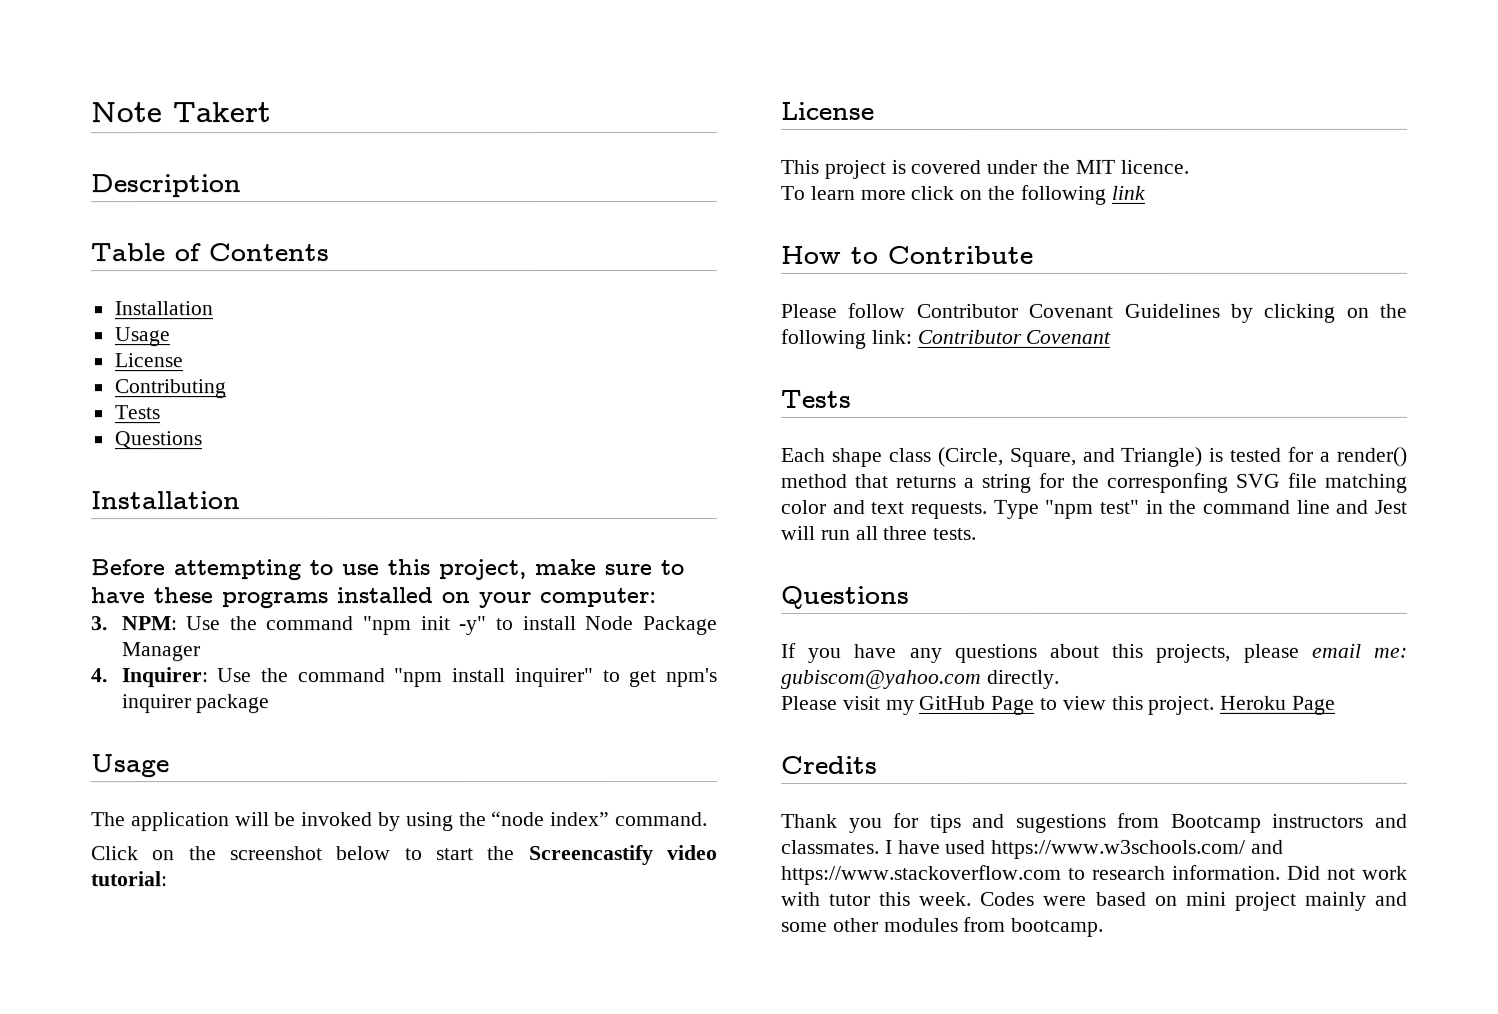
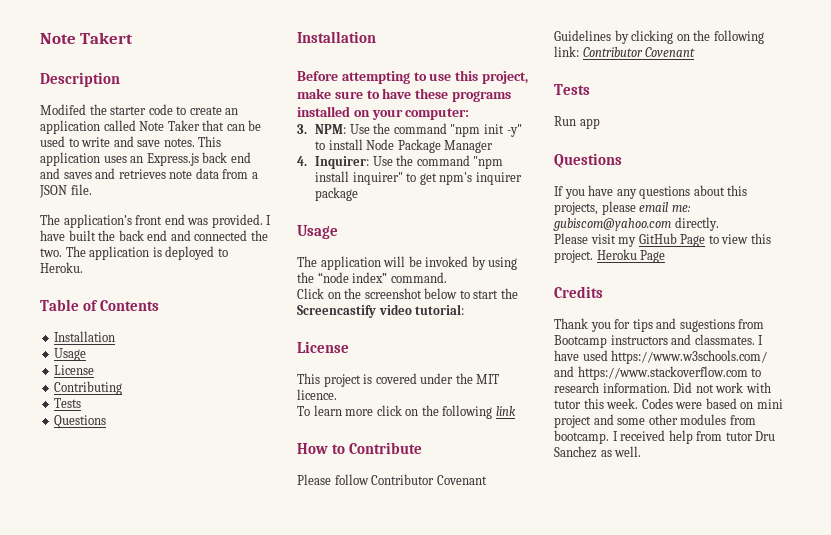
(241, 186) none -> [40,104,239,115] [40,120,262,134] [40,136,222,147] [40,152,251,166] [40,168,258,179] [39,184,92,198] [40,214,272,228] [40,230,268,241] [40,246,228,260] [40,262,83,273] // Modifed the starter code to create an application called Note Taker that can be used to write and save notes. This application uses an Express.js back end and saves and retrieves note data from a JSON file. // The application’s front end was provided. I have built the back end and connected the two. The application is deployed to Heroku.
[780,446,1407,467] [780,472,1407,493] [780,499,1408,519] [781,525,978,540] Each shape class (Circle, Square, and Triangle) is tested for a render() method that returns a string for the corresponfing SVG file matching color and text requests. Type "npm test" in the command line and Jest will run all three tests. -> [554,116,600,129] Run app
[1304,891,1367,911] mainly -> (591, 421) none
(1105, 927) none -> [612,430,776,444] [554,446,642,458] I received help from tutor Dru Sanchez as well.

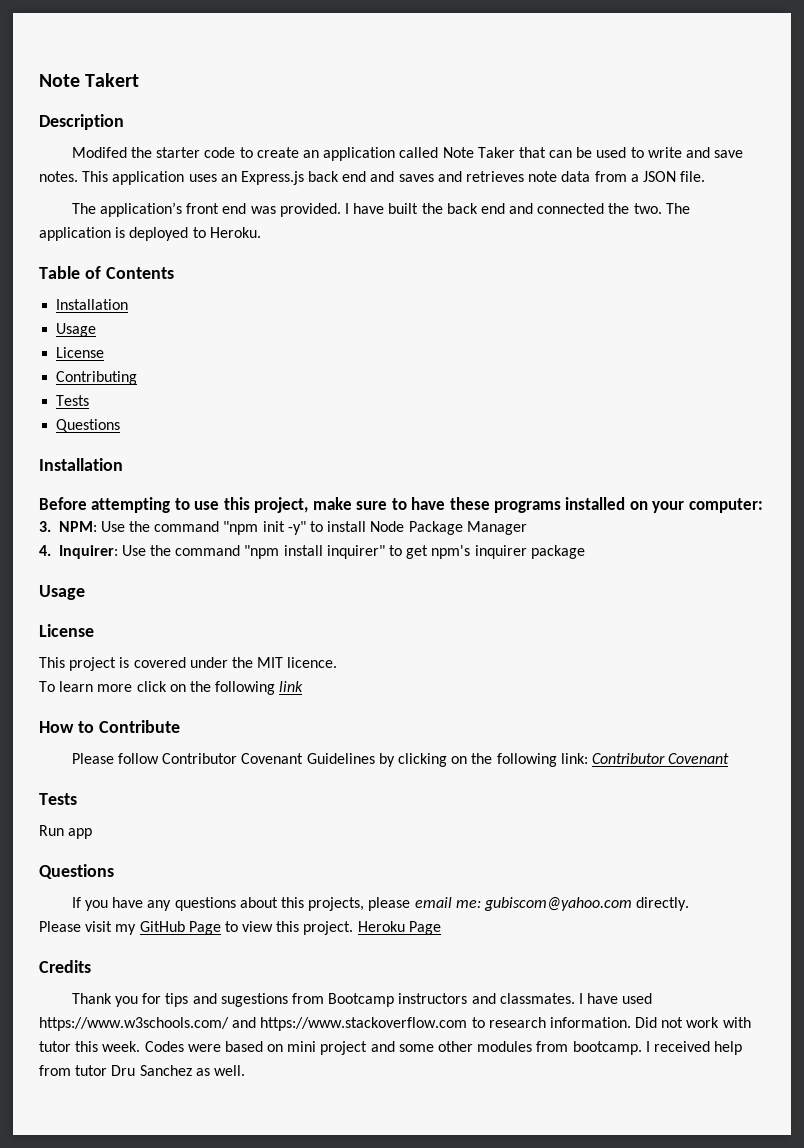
[297,256,518,270] [297,272,447,283] [297,288,518,299] [297,304,465,318] // The application will be invoked by using the “node index” command. // Click on the screenshot below to start the Screencastify video tutorial: -> (85, 592) none

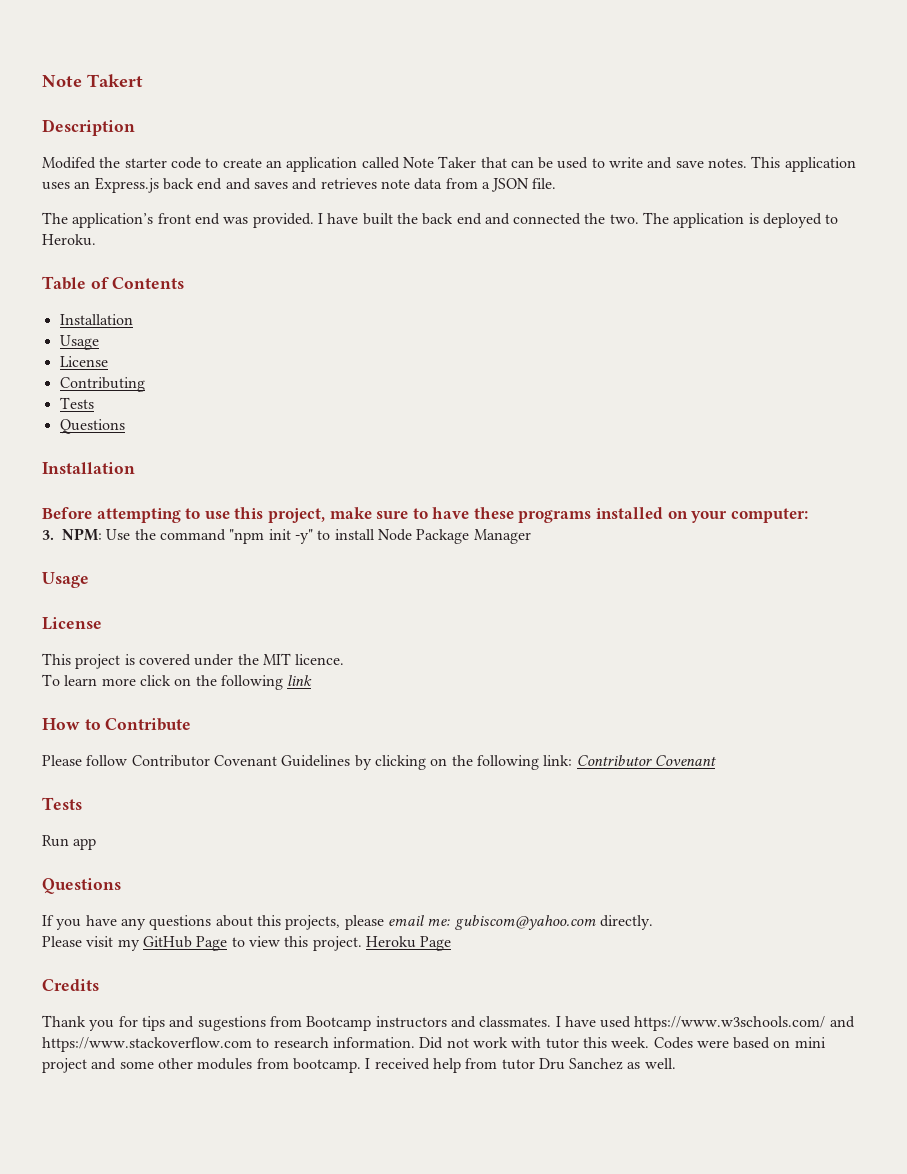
[39,545,585,559] // 4. Inquirer: Use the command "npm install inquirer" to get npm's inquirer package -> (531, 536) none

